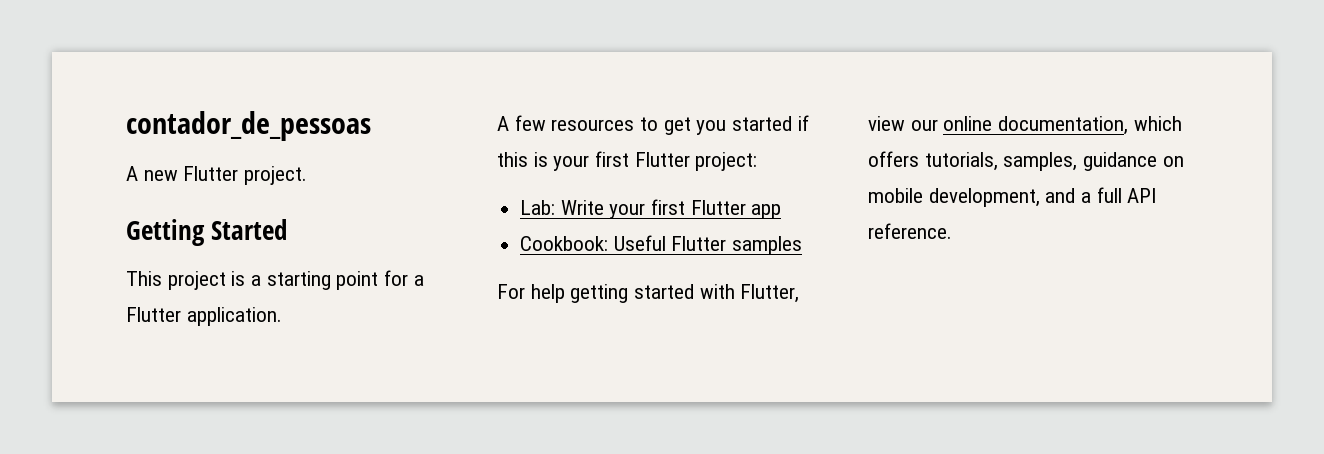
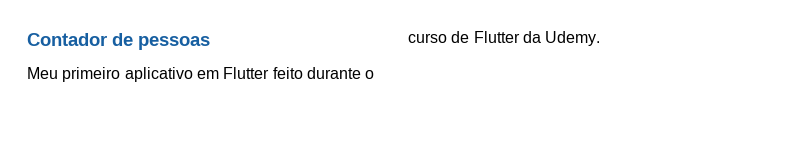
[126,111,371,141] [126,166,308,185] [126,219,288,246] [126,270,424,290] [126,307,282,326] [497,115,809,135] [497,151,758,171] [520,199,782,219] [520,235,803,255] [497,284,800,303] [868,116,1182,135] [868,151,1184,171] [868,187,1158,207] [868,223,952,239] contador_de_pessoas // A new Flutter project. // Getting Started // This project is a starting point for a Flutter application. // A few resources to get you started if this is your first Flutter project: // Lab: Write your first Flutter app // Cookbook: Useful Flutter samples // For help getting started with Flutter, view our online documentation, which offers tutorials, samples, guidance on mobile development, and a full API reference. -> [27,33,210,50] [27,67,375,82] [408,31,601,46] Contador de pessoas // Meu primeiro aplicativo em Flutter feito durante o curso de Flutter da Udemy.

